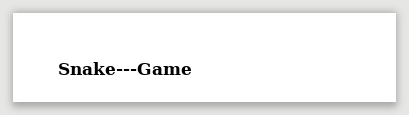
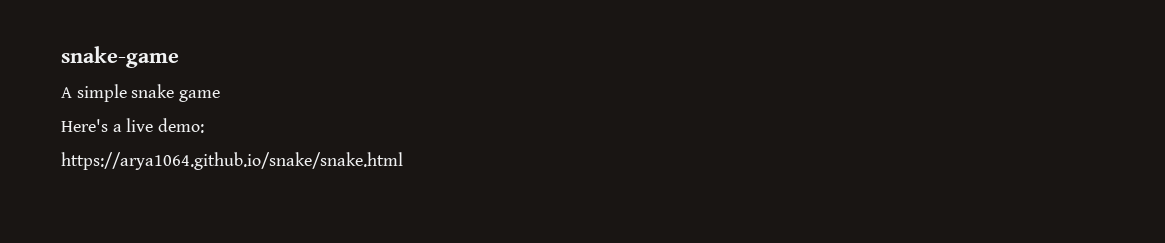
[58,62,192,75] Snake---Game -> [61,46,179,68] [61,84,221,102] [61,118,205,133] [61,152,403,170] snake-game // A simple snake game // Here's a live demo: // https://arya1064.github.io/snake/snake.html

